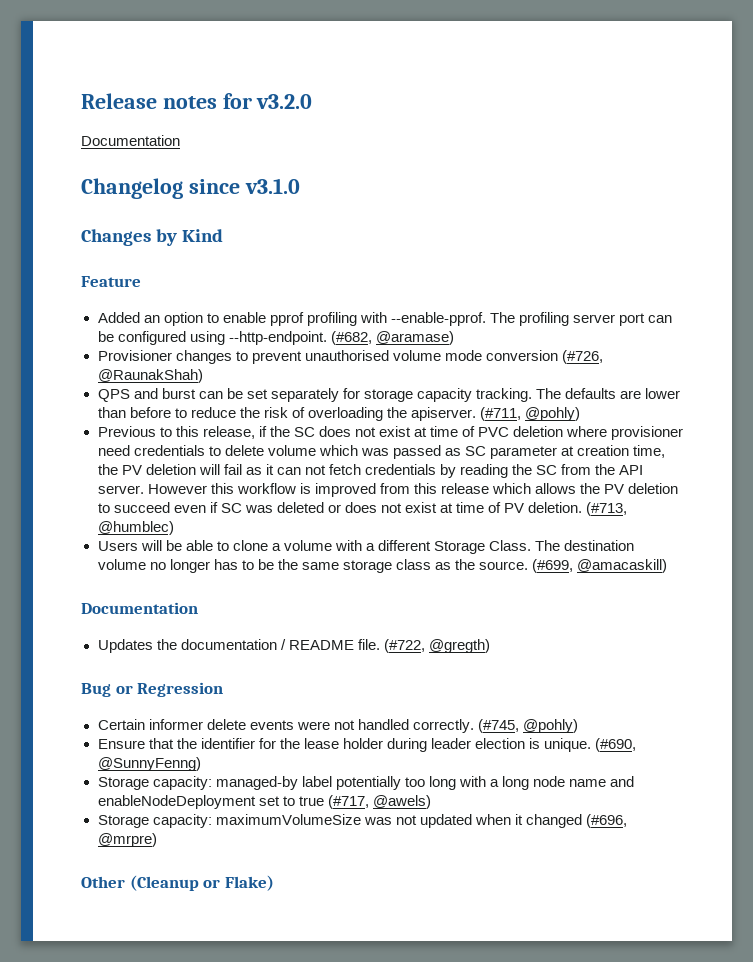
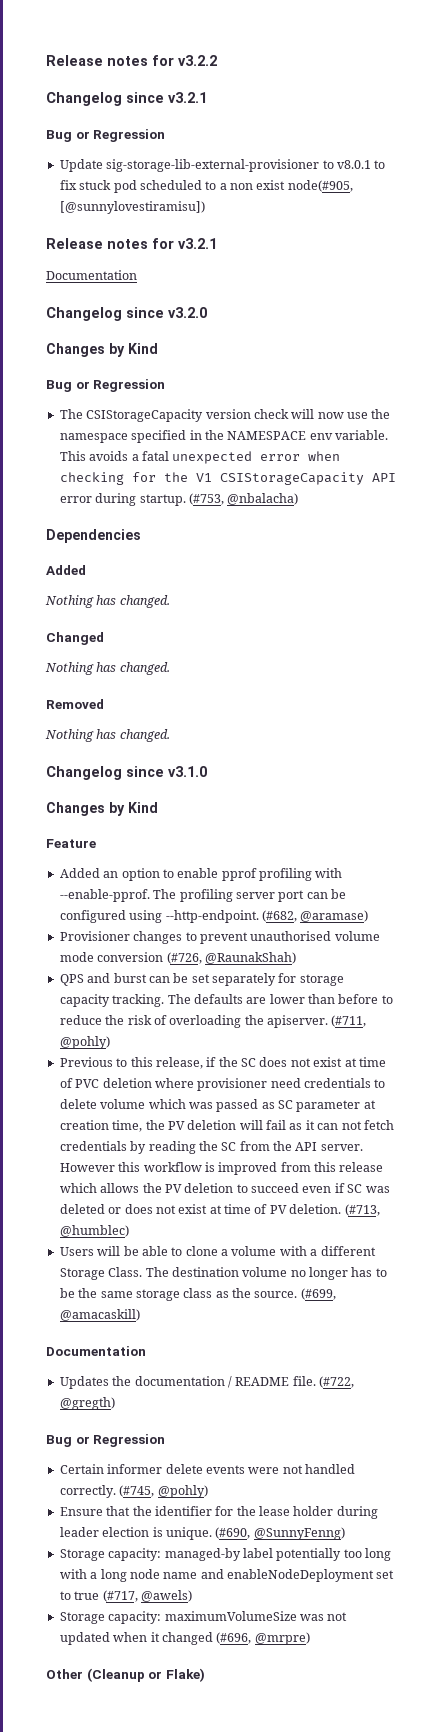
[81,93,313,109] [81,135,180,146] Release notes for v3.2.0 // Documentation -> [46,55,217,66] [46,92,207,106] [46,129,166,142] [59,159,386,172] [59,180,353,193] [59,201,205,214] [46,238,217,249] [46,270,137,280] [46,307,207,321] [46,343,158,357] [46,379,166,392] [59,409,391,422] [59,430,388,443] [59,451,341,464] [59,472,396,485] [59,493,299,506] [46,529,141,543] [46,565,86,575] [45,595,170,608] [46,632,104,645] [45,662,170,675] [46,699,104,709] [45,729,170,742] Release notes for v3.2.2 // Changelog since v3.2.1 // Bug or Regression // Update sig-storage-lib-external-provisioner to v8.0.1 to fix stuck pod scheduled to a non exist node(#905, [@sunnylovestiramisu]) // Release notes for v3.2.1 // Documentation // Changelog since v3.2.0 // Changes by Kind // Bug or Regression // The CSIStorageCapacity version check will now use the namespace specified in the NAMESPACE env variable. This avoids a fatal unexpected error when checking for the V1 CSIStorageCapacity API error during startup. (#753, @nbalacha) // Dependencies // Added // Nothing has changed. // Changed // Nothing has changed. // Removed // Nothing has changed.

